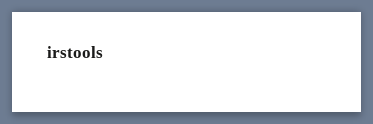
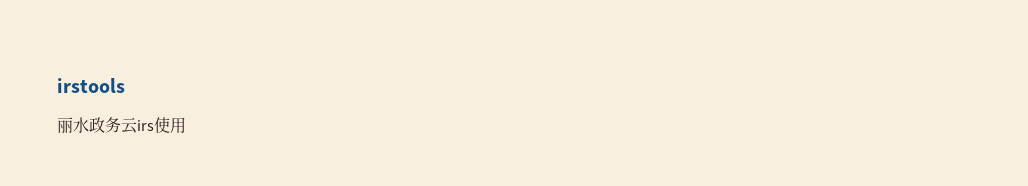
(103, 52) none -> [57,117,186,134] // 丽水政务云irs使用

